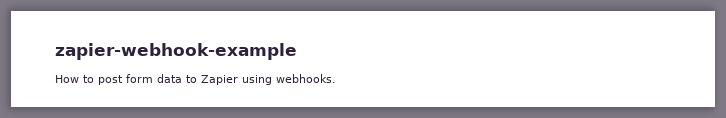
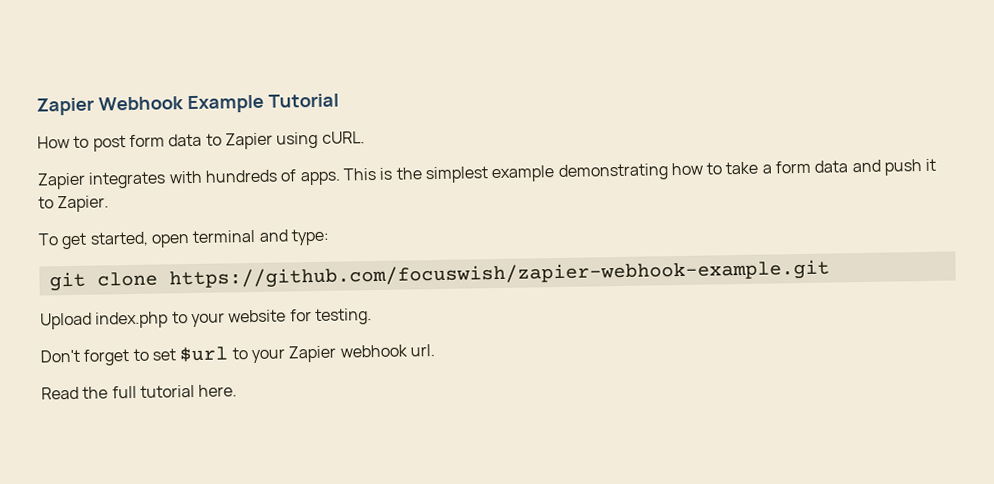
[55,43,297,60] zapier-webhook-example -> [36,93,339,116] Zapier Webhook Example Tutorial
[276,74,336,83] webhooks. -> [321,131,365,144] [37,158,937,190] [38,195,110,213] [38,228,330,250] [48,259,830,292] [40,308,372,330] [40,344,435,366] [41,384,238,400] cURL. // Zapier integrates with hundreds of apps. This is the simplest example demonstrating how to take a form data and push it to Zapier. // To get started, open terminal and type: // git clone https://github.com/focuswish/zapier-webhook-example.git // Upload index.php to your website for testing. // Don't forget to set $url to your Zapier webhook url. // Read the full tutorial here.

